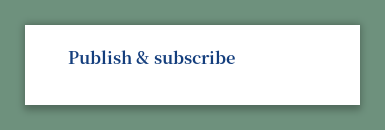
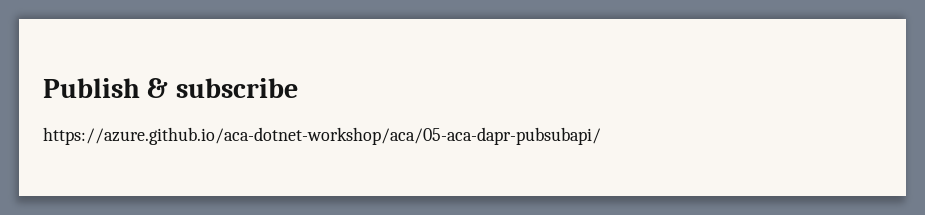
(235, 57) none -> [43,127,601,145] // https://azure.github.io/aca-dotnet-workshop/aca/05-aca-dapr-pubsubapi/

